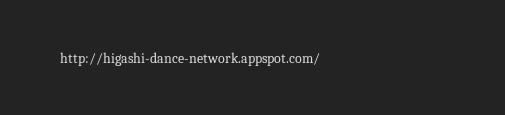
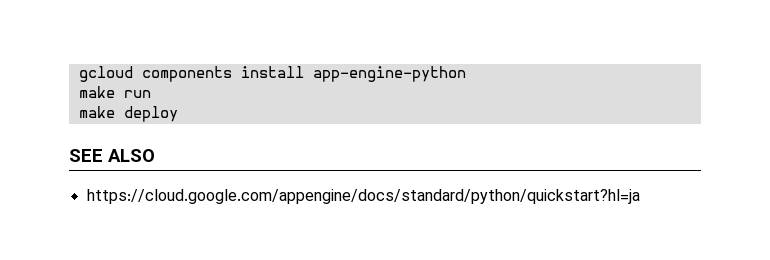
[60,52,320,66] http://higashi-dance-network.appspot.com/ -> [78,66,466,82] [78,86,151,98] [78,106,178,122] [69,149,155,162] [86,189,640,204] gcloud components install app-engine-python // make run // make deploy // SEE ALSO // https://cloud.google.com/appengine/docs/standard/python/quickstart?hl=ja

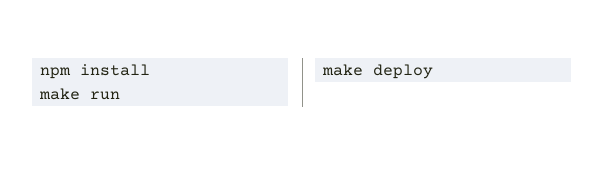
[78,66,232,82] gcloud components -> [40,67,72,79] npm
[312,66,466,82] app-engine-python -> (151, 70) none
[69,149,155,162] [86,189,640,204] // SEE ALSO // https://cloud.google.com/appengine/docs/standard/python/quickstart?hl=ja -> (434, 71) none

